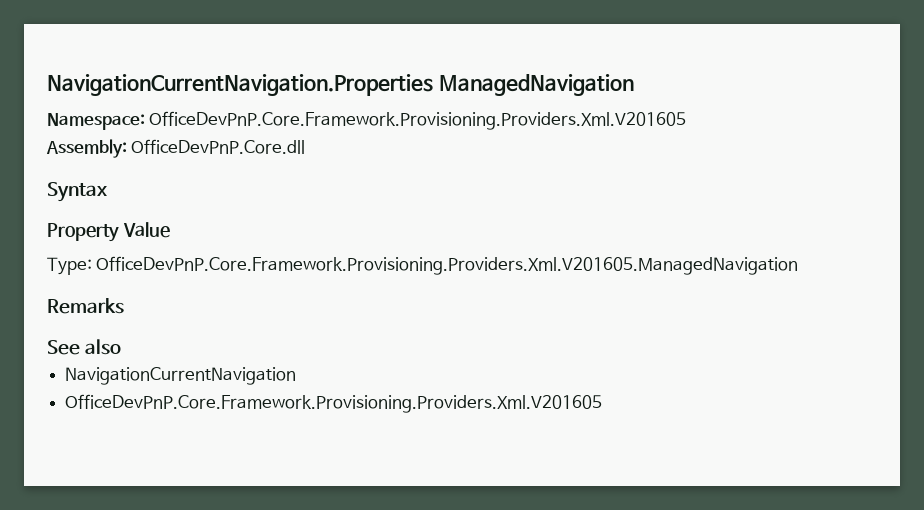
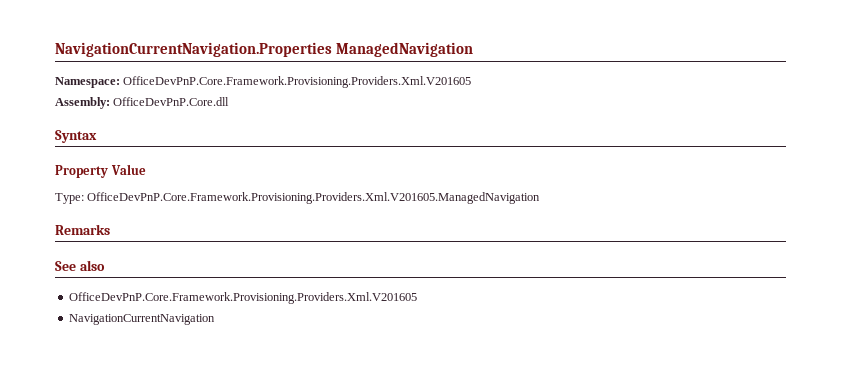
(122, 347) none -> [68,292,417,304] // OfficeDevPnP.Core.Framework.Provisioning.Providers.Xml.V201605
[65,394,603,413] // OfficeDevPnP.Core.Framework.Provisioning.Providers.Xml.V201605 -> (215, 319) none

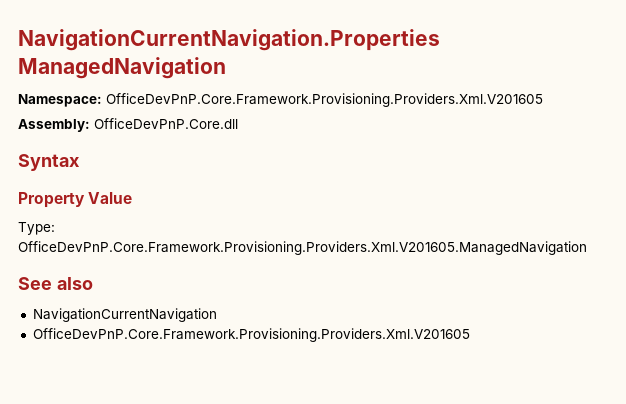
[55,224,110,235] // Remarks -> (587, 248) none
[68,292,417,304] [68,314,215,325] // OfficeDevPnP.Core.Framework.Provisioning.Providers.Xml.V201605 // NavigationCurrentNavigation -> [32,308,217,322] [32,328,470,342] // NavigationCurrentNavigation // OfficeDevPnP.Core.Framework.Provisioning.Providers.Xml.V201605

